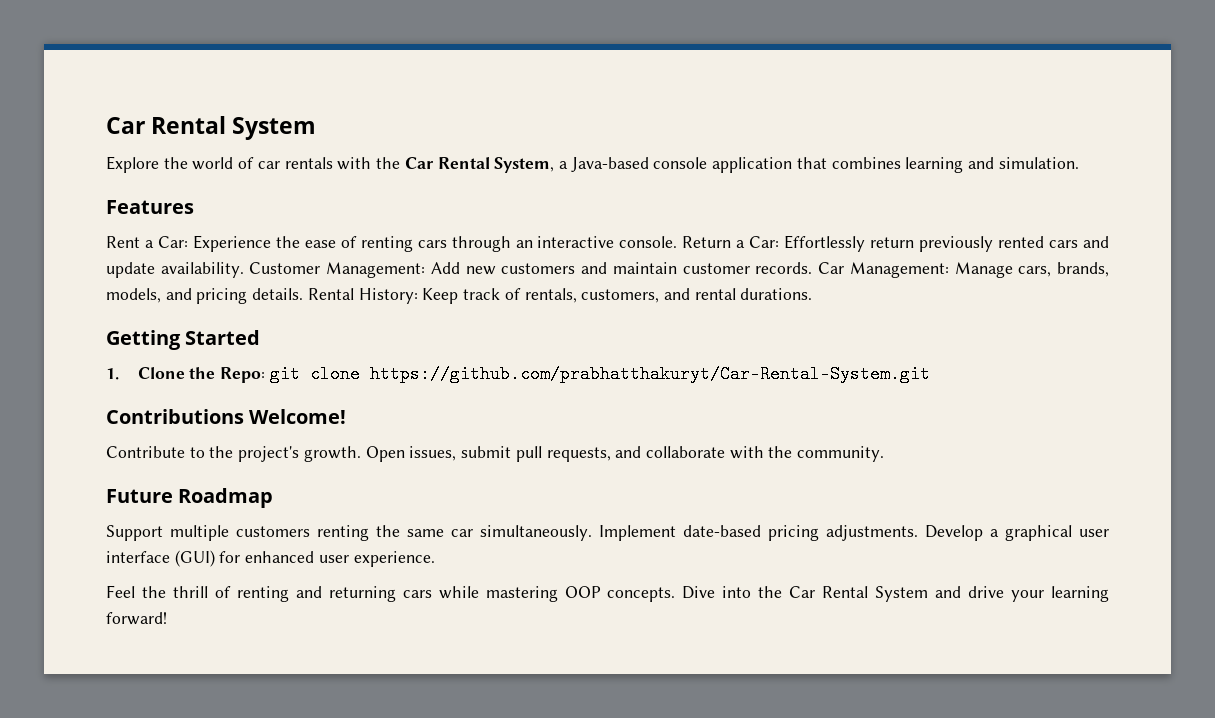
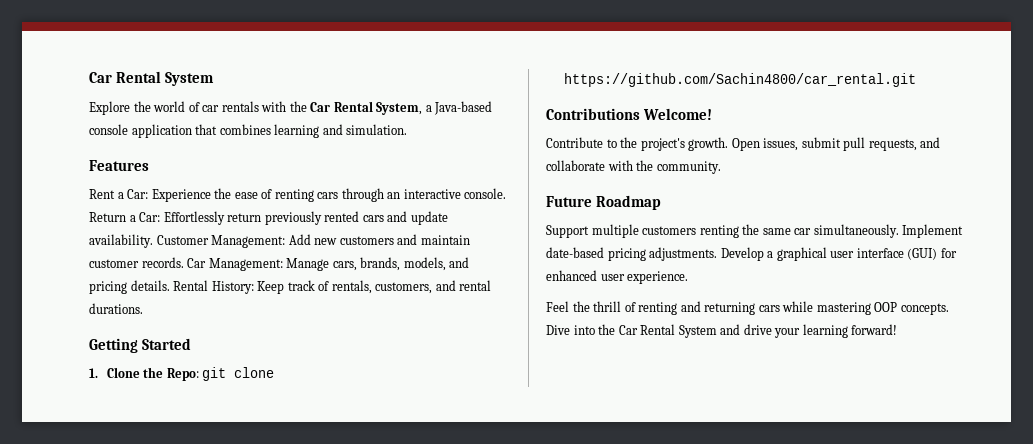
[369,365,930,383] https://github.com/prabhatthakuryt/Car-Rental-System.git -> [563,73,916,87] https://github.com/Sachin4800/car_rental.git

